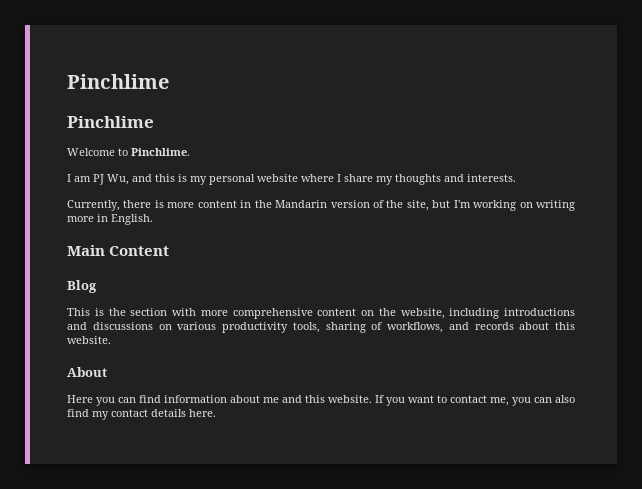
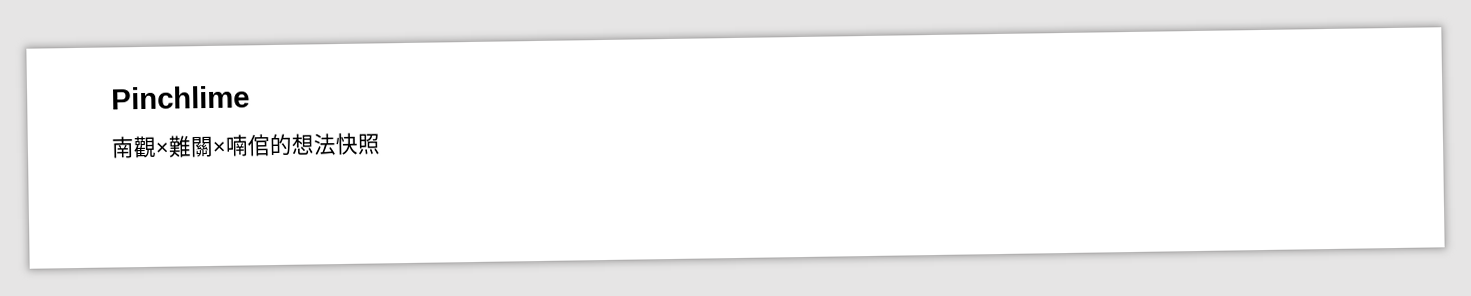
[67,74,169,89] [67,116,154,128] [67,148,190,156] [67,174,516,185] [67,200,575,211] [67,214,153,225] [67,245,170,256] [67,280,97,293] [67,308,575,319] [67,322,575,333] [67,336,111,344] [67,367,107,377] [67,395,575,406] [67,409,216,420] Pinchlime // Pinchlime // Welcome to Pinchlime. // I am PJ Wu, and this is my personal website where I share my thoughts and interests. // Currently, there is more content in the Mandarin version of the site, but I'm working on writing more in English. // Main Content // Blog // This is the section with more comprehensive content on the website, including introductions and discussions on various productivity tools, sharing of workflows, and records about this website. // About // Here you can find information about me and this website. If you want to contact me, you can also find my contact details here. -> [111,85,250,110] [111,132,381,159] Pinchlime // 南觀×難關×喃倌的想法快照

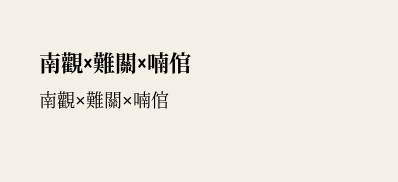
[111,85,250,110] [111,132,381,159] Pinchlime // 南觀×難關×喃倌的想法快照 -> [39,52,191,74] [39,90,169,109] 南觀×難關×喃倌 // 南觀×難關×喃倌

